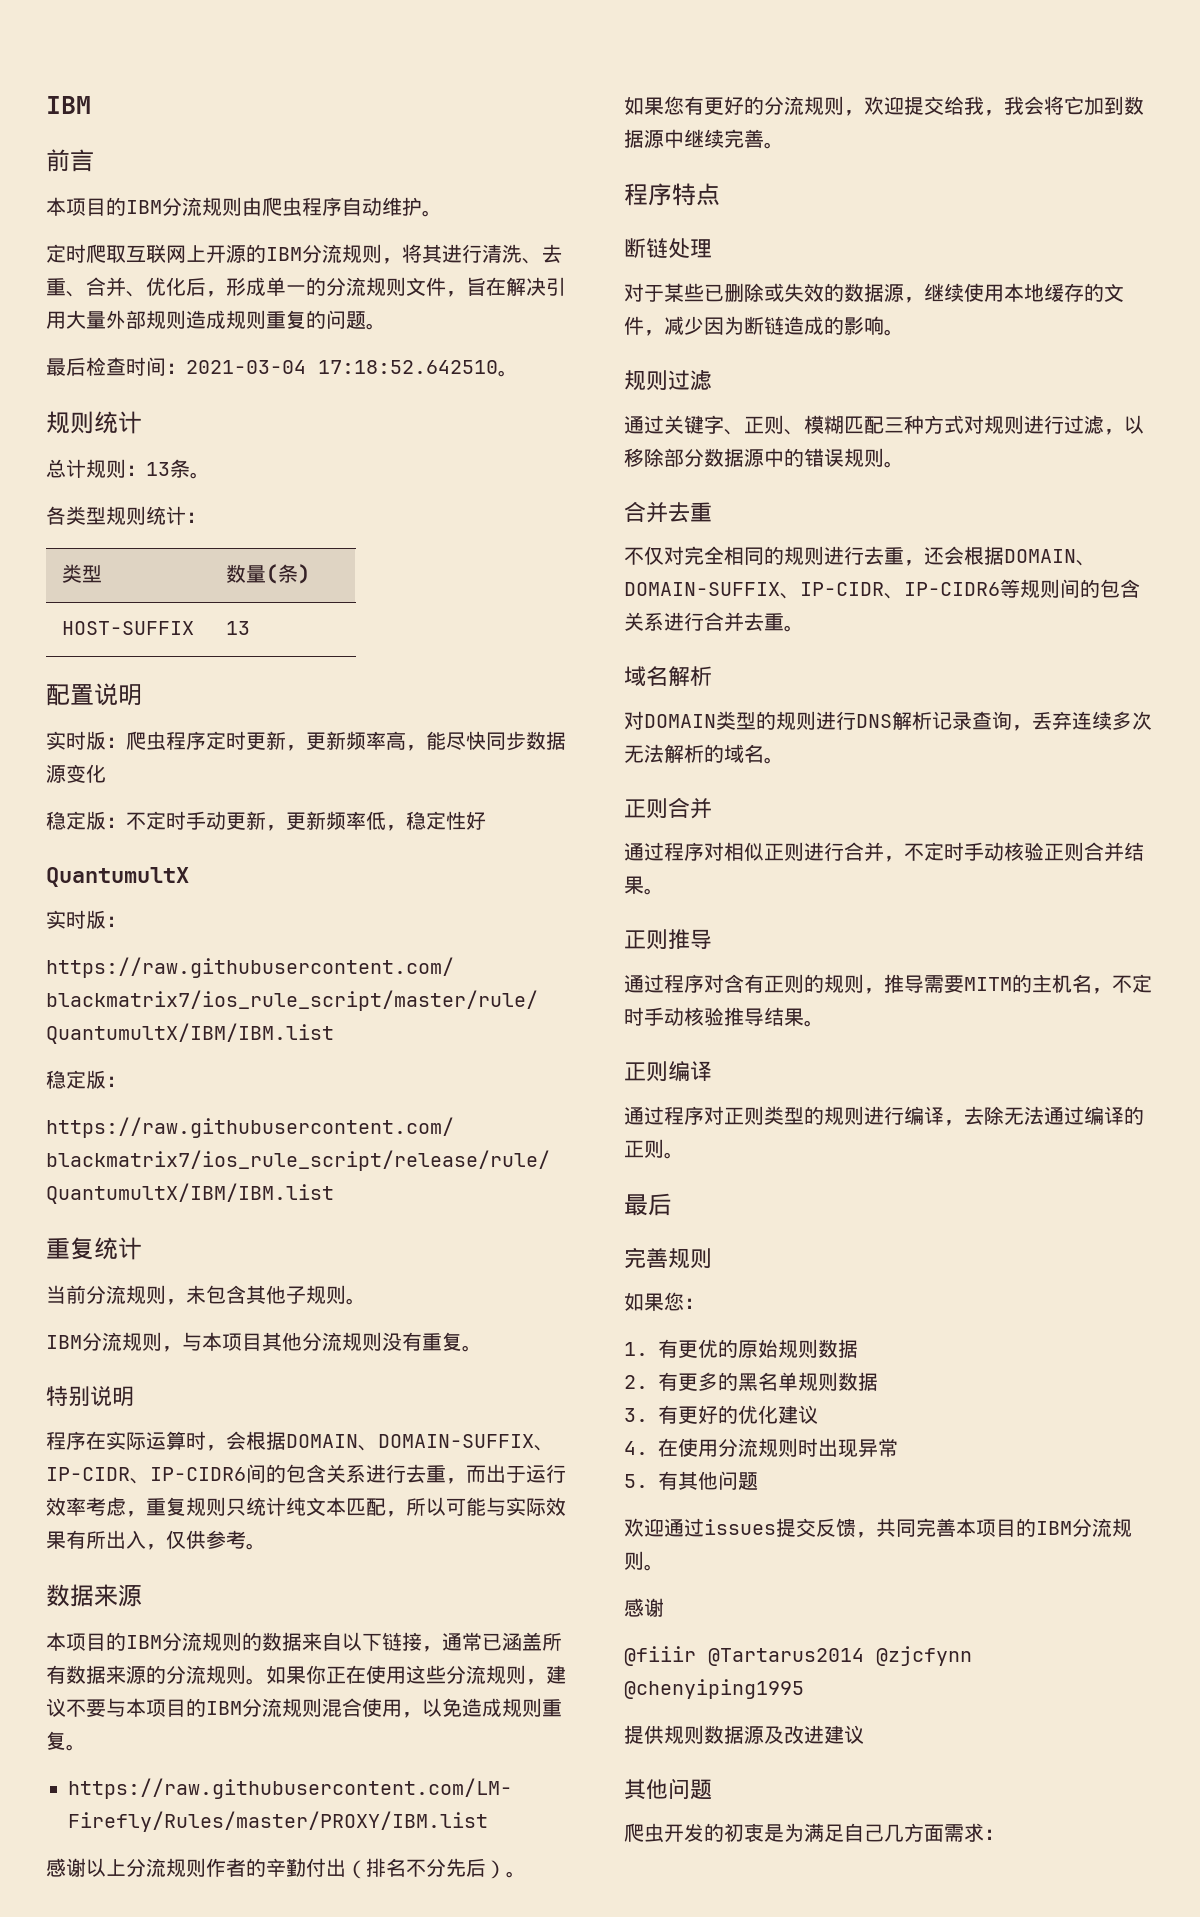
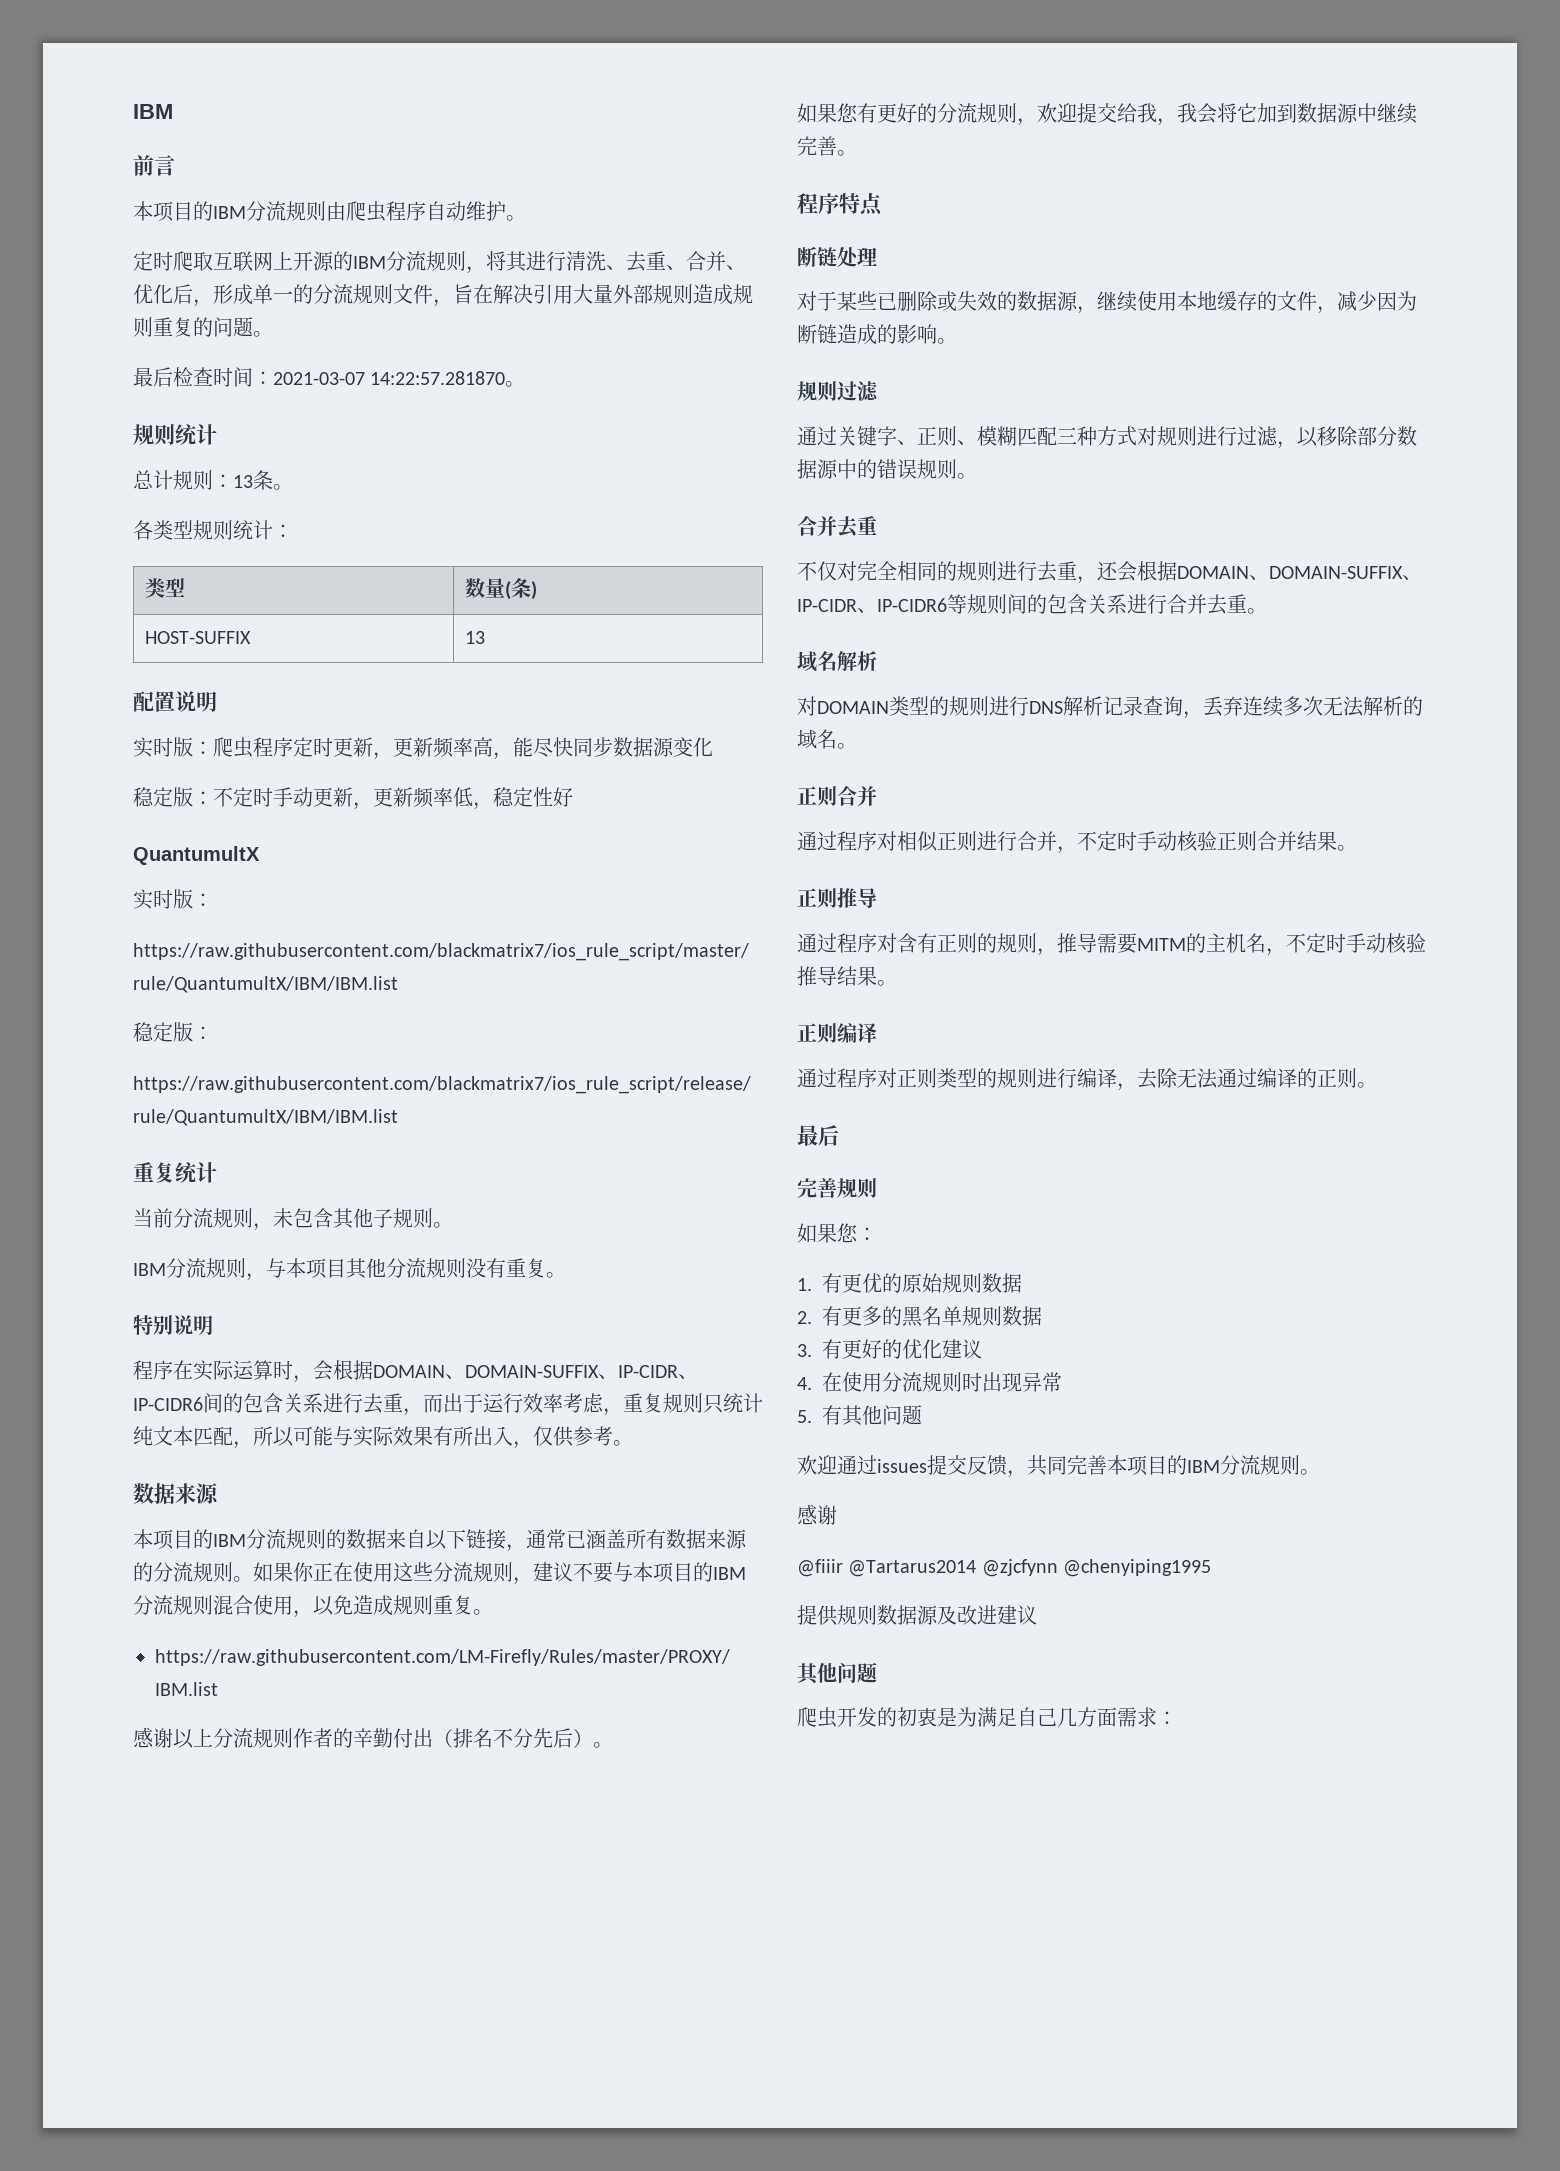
[186,360,498,374] 2021-03-04 17:18:52.642510 -> [273,371,506,385] 2021-03-07 14:22:57.281870

